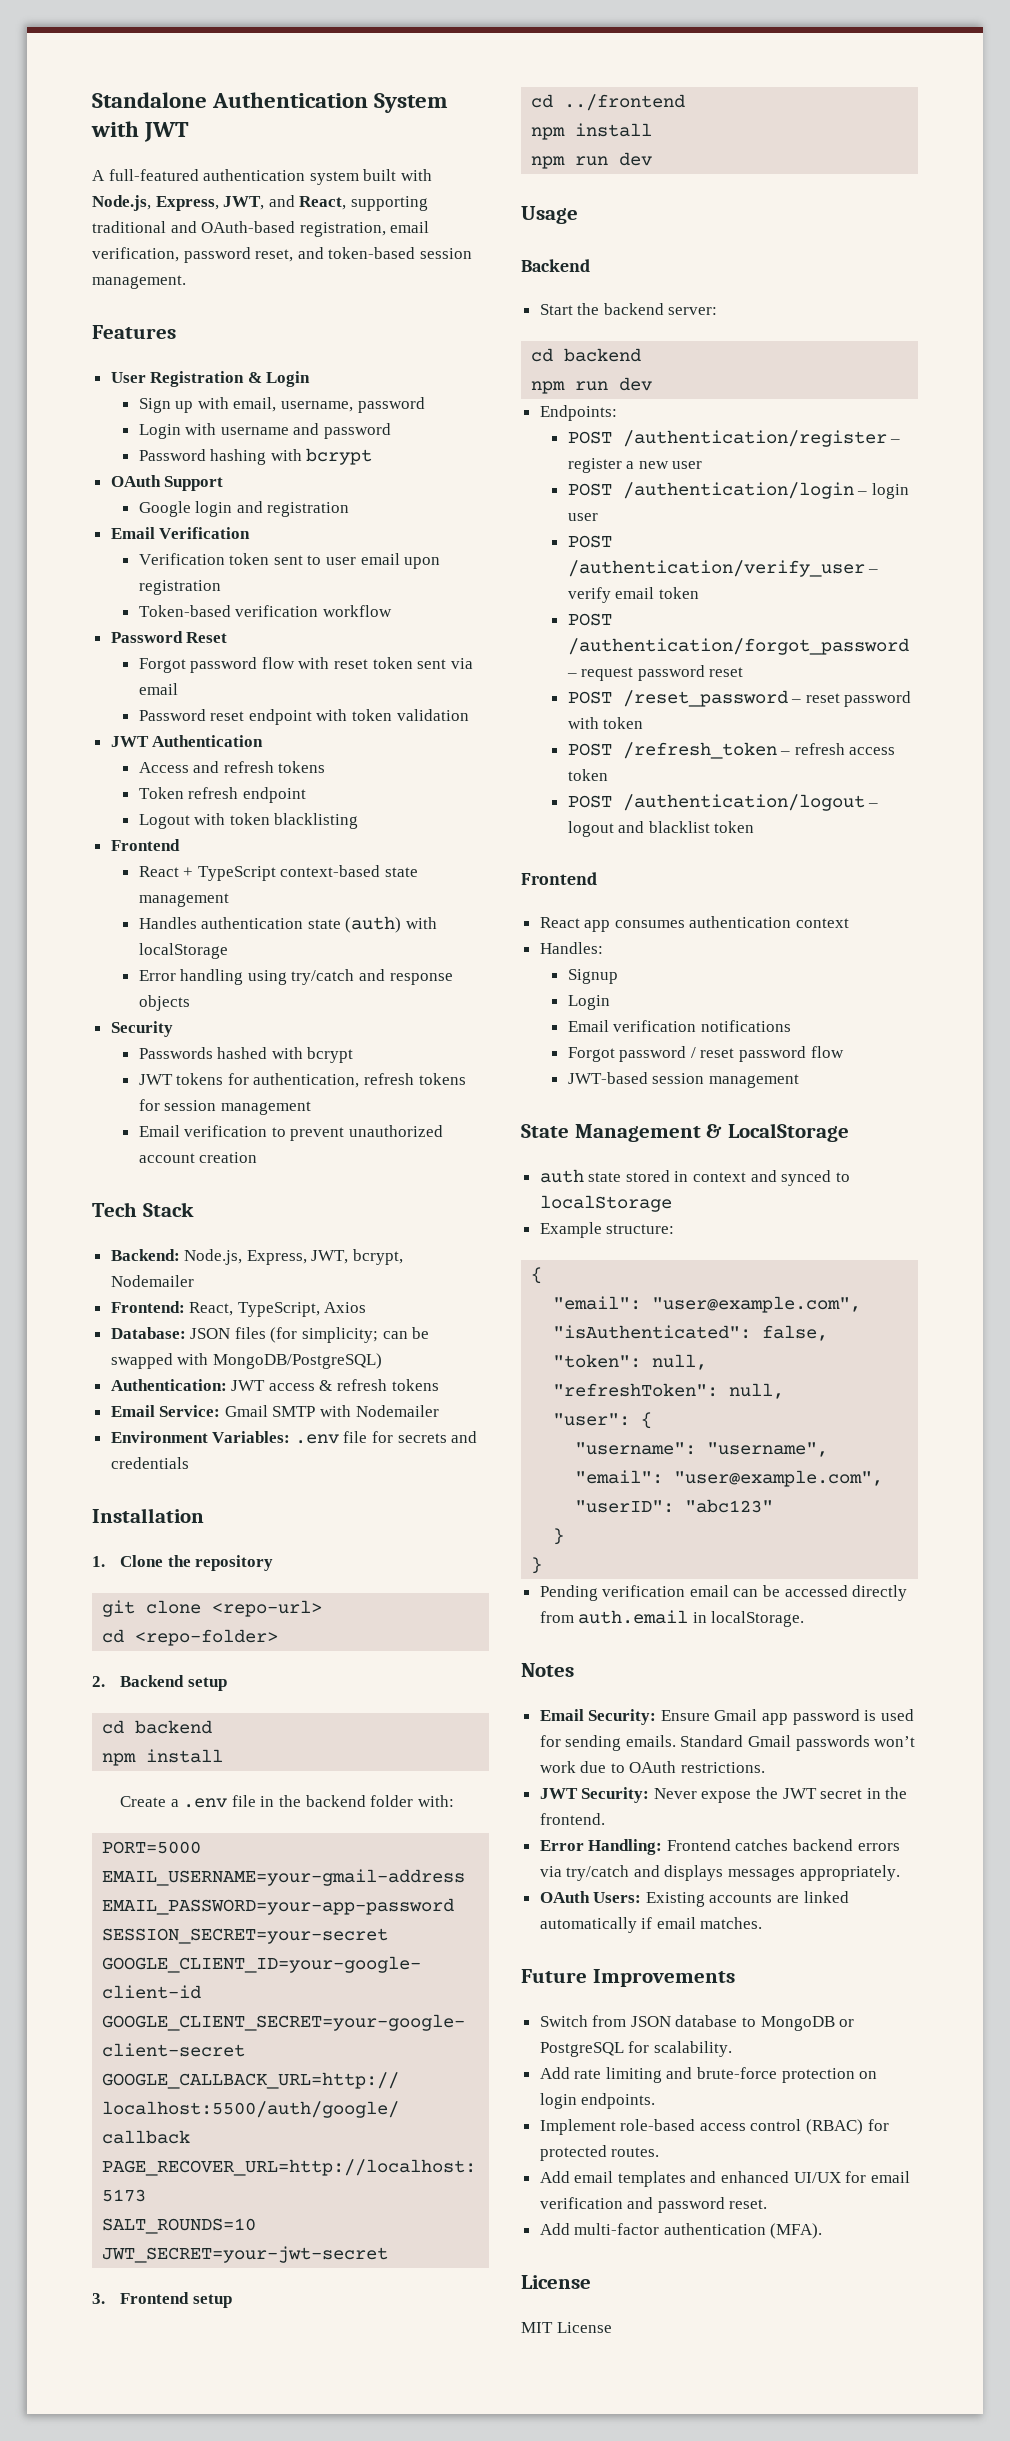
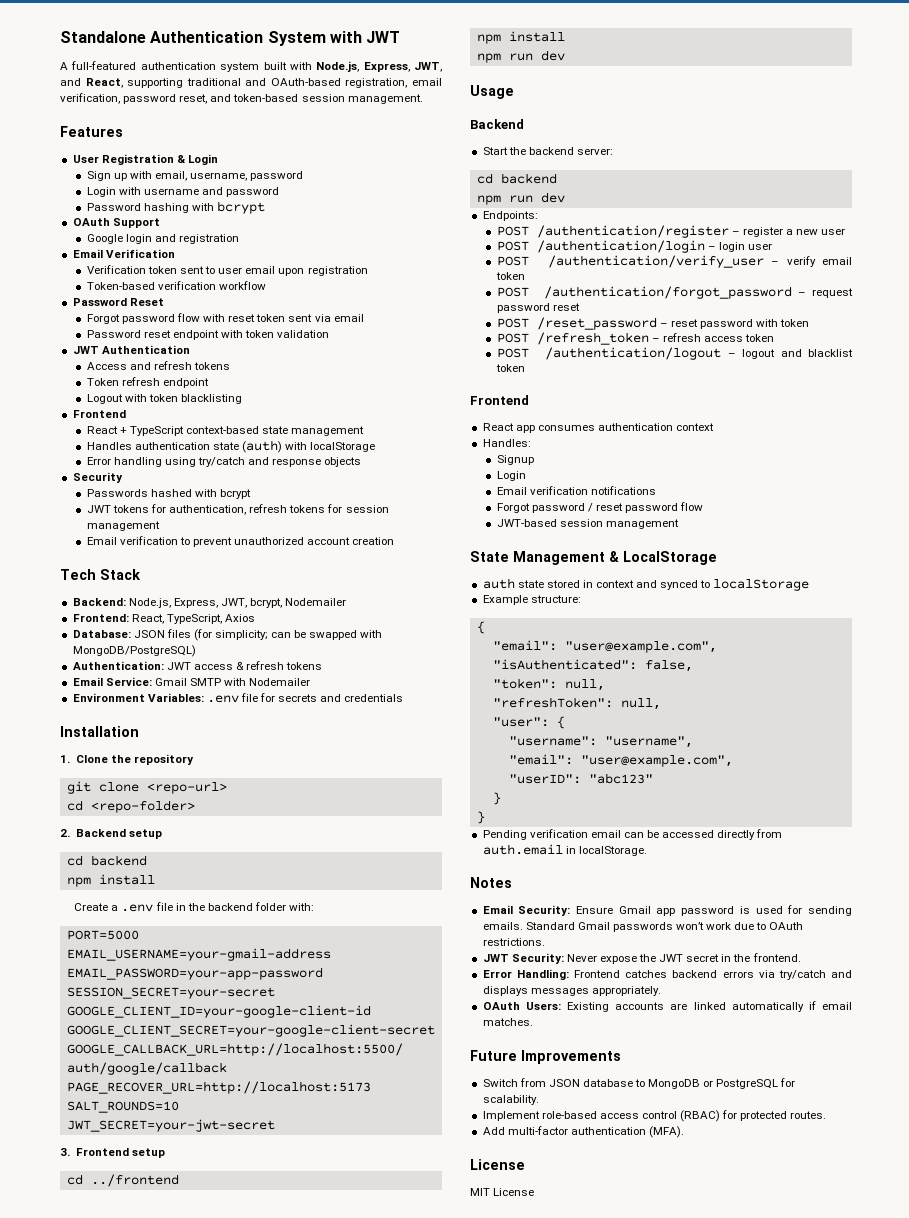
[539,2067,878,2083] [539,2093,656,2109] // Add rate limiting and brute-force protection on login endpoints. -> (539, 1100) none
[539,2171,910,2187] [539,2197,768,2213] // Add email templates and enhanced UI/UX for email verification and password reset. -> (827, 1115) none

